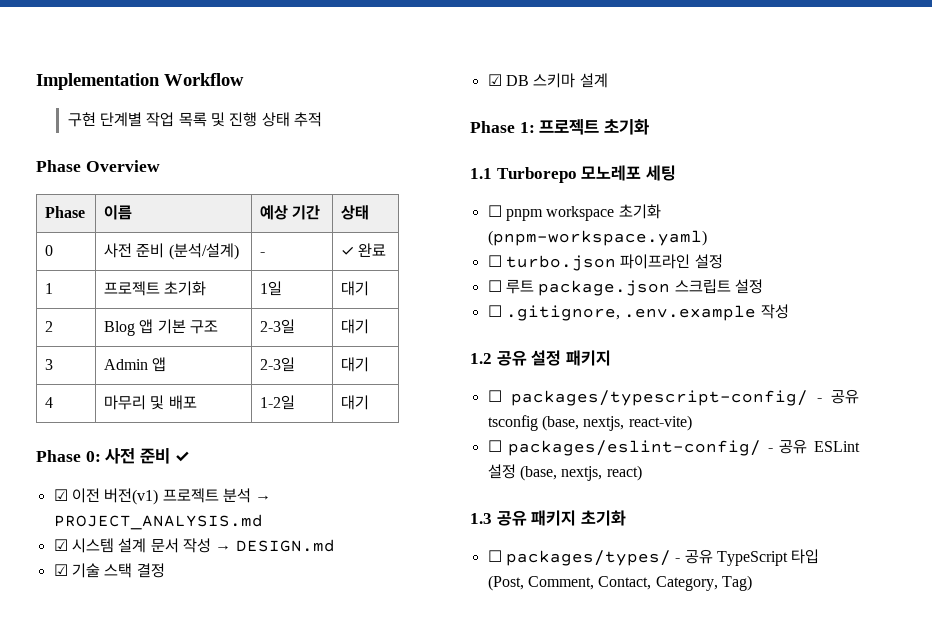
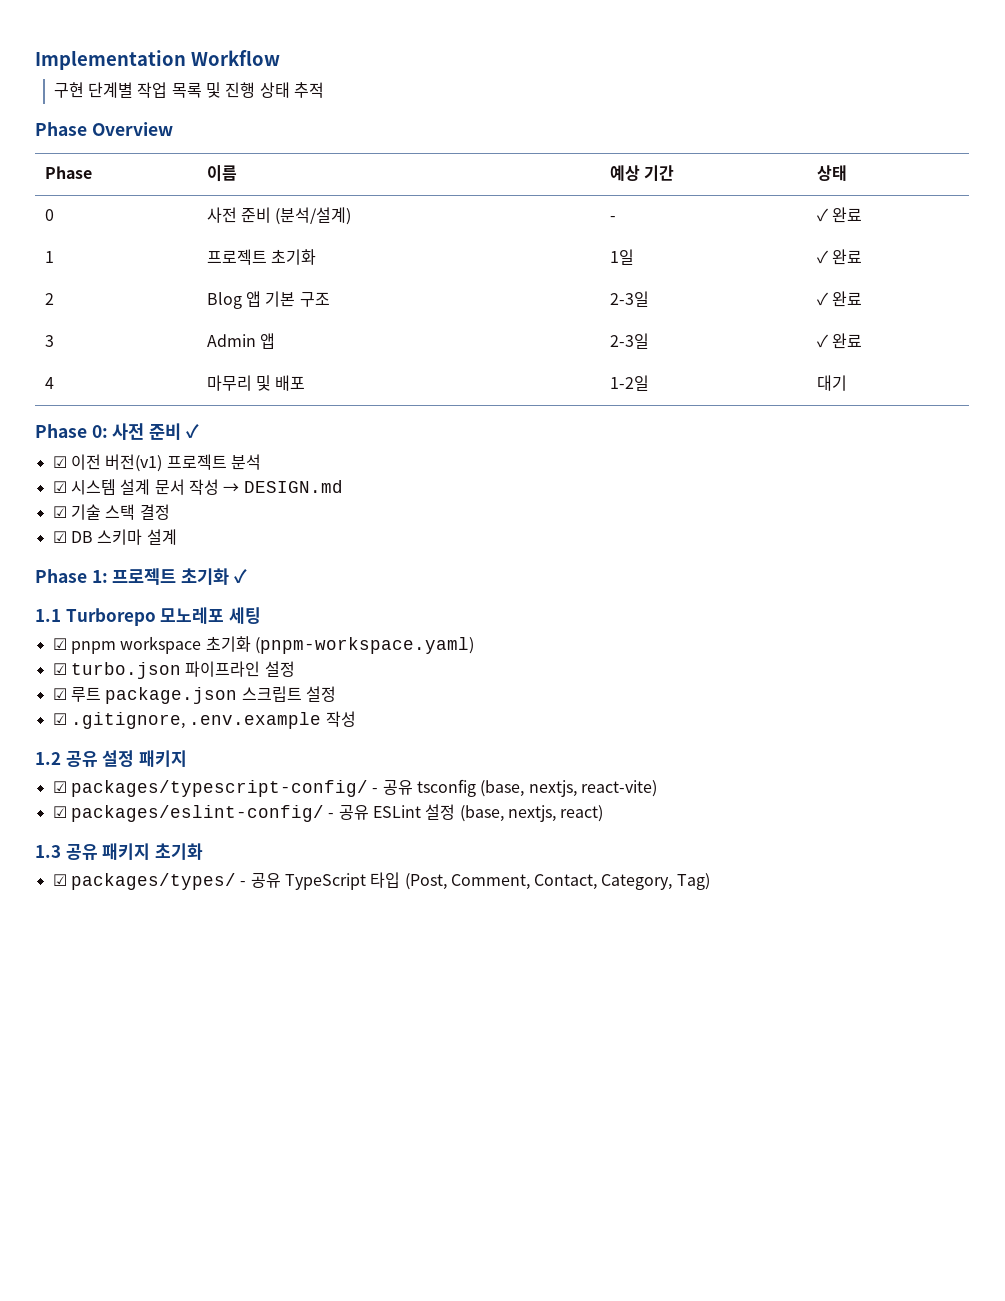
[341,281,370,296] 대기 -> [816,249,863,265] ✓ 완료
[341,319,370,334] 대기 -> [816,291,863,307] ✓ 완료
[341,357,370,372] 대기 -> [816,333,863,349] ✓ 완료
[255,495,272,501] [53,514,263,530] → PROJECT_ANALYSIS.md -> (261, 462) none
(650, 127) none -> [233,569,247,584] ✓
[487,205,502,217] ☐ -> [52,638,67,650] ☑
[487,255,502,267] ☐ -> [52,663,67,675] ☑
[487,280,502,292] ☐ -> [52,688,67,700] ☑
[487,305,502,317] ☐ -> [52,713,67,725] ☑
[487,390,502,402] ☐ -> [52,781,67,793] ☑
[487,440,502,452] ☐ -> [52,806,67,818] ☑
[487,550,502,562] ☐ -> [52,874,67,886] ☑

